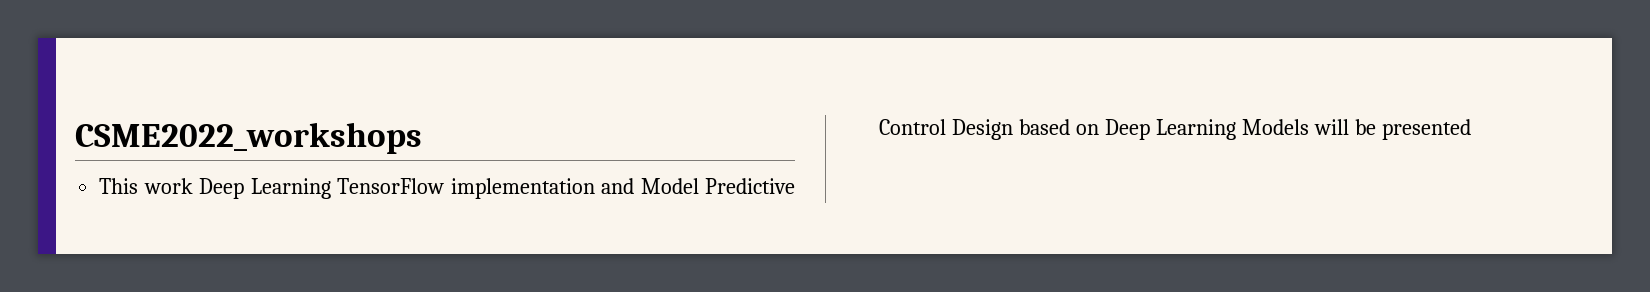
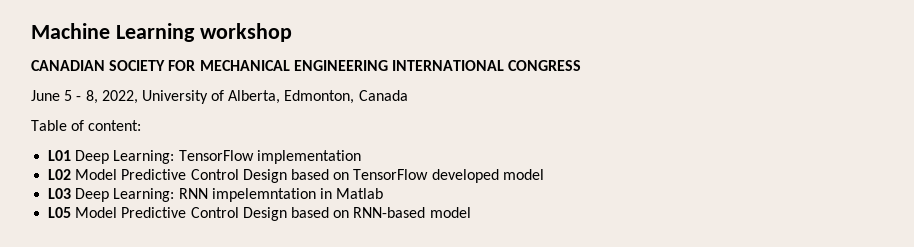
[75,122,422,154] [99,178,331,199] CSME2022_workshops // This work Deep Learning -> [31,23,292,42] [31,60,582,71] [31,90,408,104] [31,120,142,131] [48,150,175,164] Machine Learning workshop // CANADIAN SOCIETY FOR MECHANICAL ENGINEERING INTERNATIONAL CONGRESS // June 5 - 8, 2022, University of Alberta, Edmonton, Canada // Table of content: // L01 Deep Learning:
[601,178,796,194] [879,119,1471,140] and Model Predictive Control Design based on Deep Learning Models will be presented -> [48,169,544,183] [48,188,384,202] [48,207,471,221] // L02 Model Predictive Control Design based on TensorFlow developed model // L03 Deep Learning: RNN impelemntation in Matlab // L05 Model Predictive Control Design based on RNN-based model

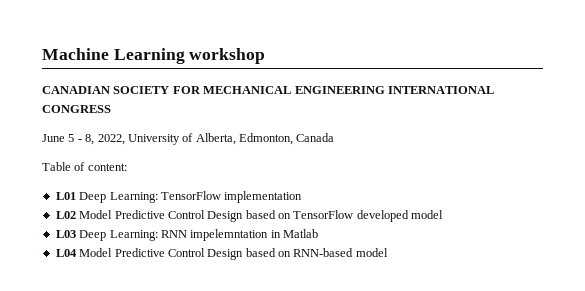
[48,207,72,218] L05 -> [55,249,77,257] L04

